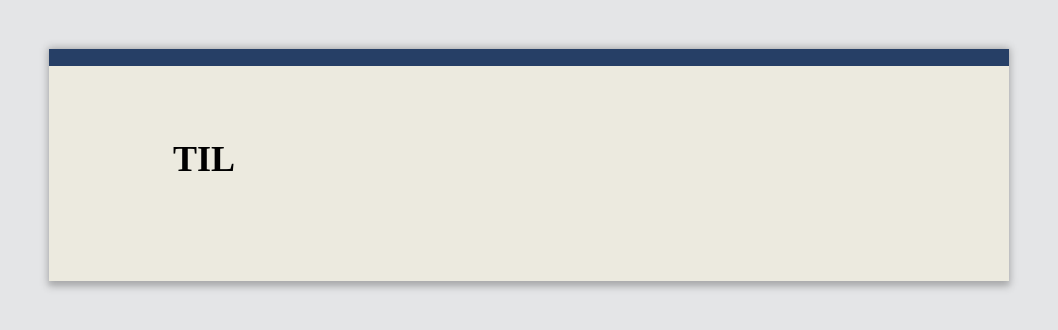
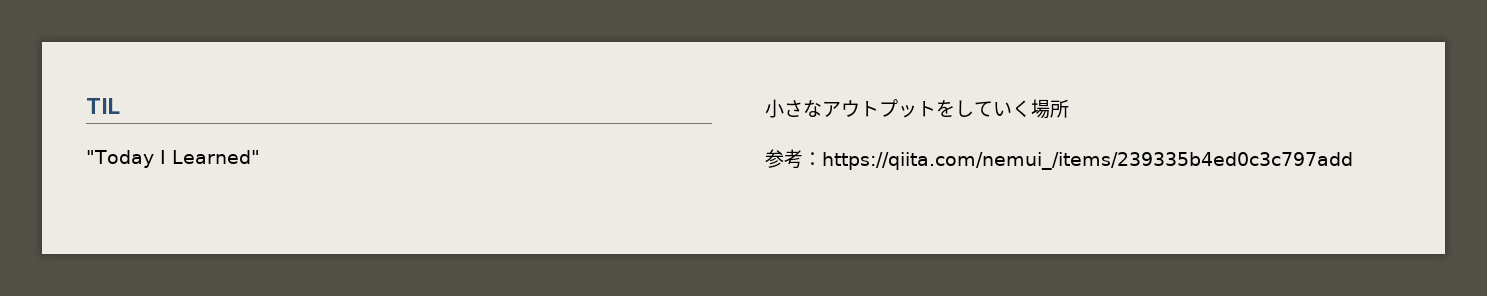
(235, 159) none -> [86,150,260,168] [765,99,1069,119] [765,149,1353,170] // "Today I Learned" // 小さなアウトプットをしていく場所 // 参考：https://qiita.com/nemui_/items/239335b4ed0c3c797add

